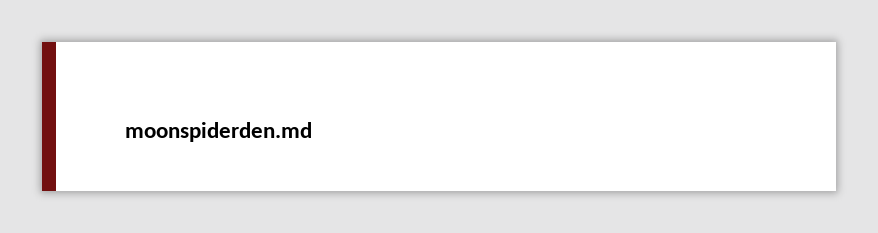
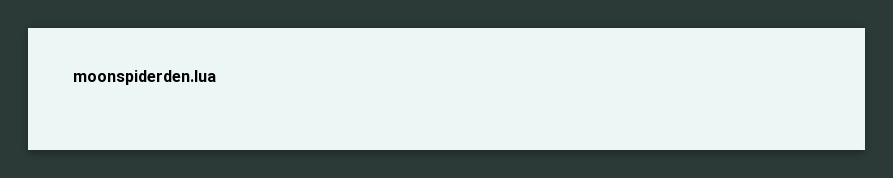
[125,122,312,142] moonspiderden.md -> [73,70,216,85] moonspiderden.lua

